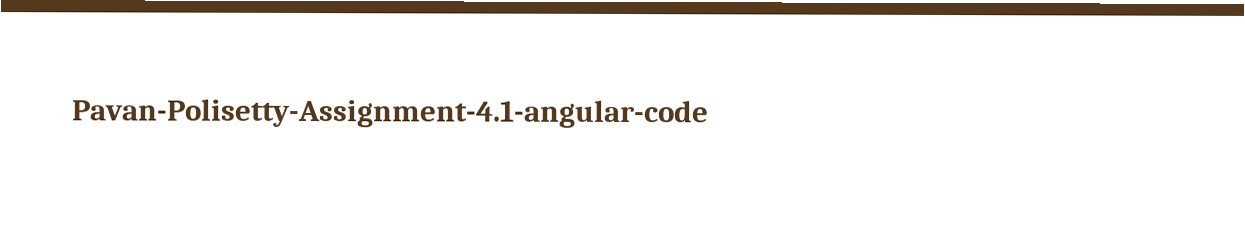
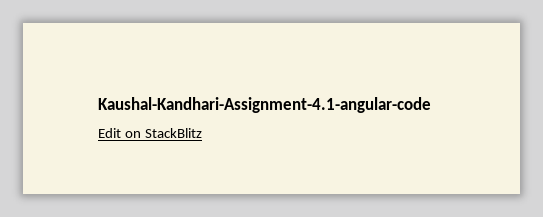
[71,98,709,129] Pavan-Polisetty-Assignment-4.1-angular-code -> [98,97,431,113] [98,128,202,138] Kaushal-Kandhari-Assignment-4.1-angular-code // Edit on StackBlitz

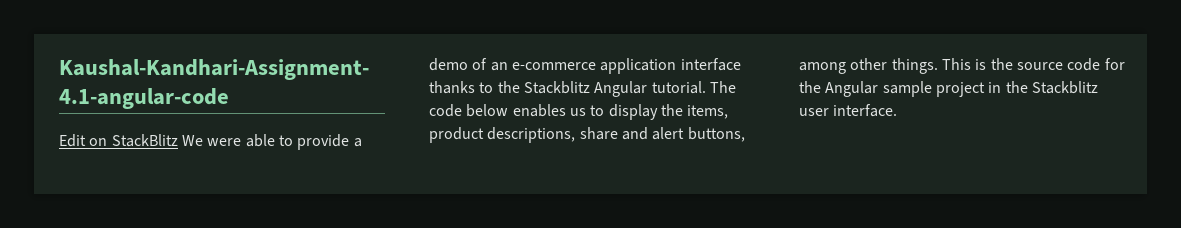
(202, 133) none -> [181,134,362,150] [429,58,741,74] [429,81,736,97] [429,104,729,120] [429,127,745,143] [799,58,1125,74] [799,81,1098,97] [799,104,898,117] We were able to provide a demo of an e-commerce application interface thanks to the Stackblitz Angular tutorial. The code below enables us to display the items, product descriptions, share and alert buttons, among other things. This is the source code for the Angular sample project in the Stackblitz user interface.

